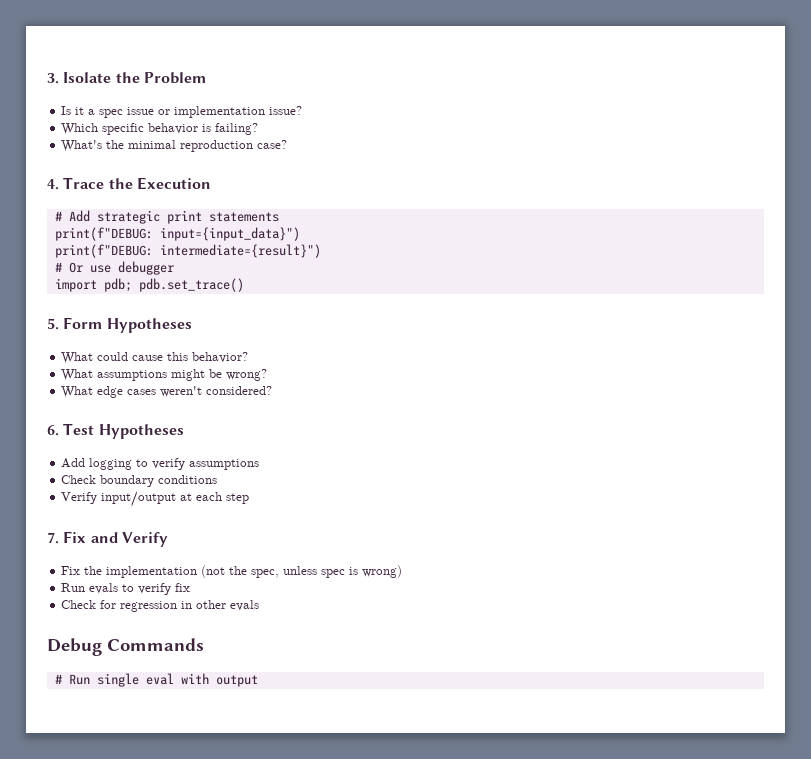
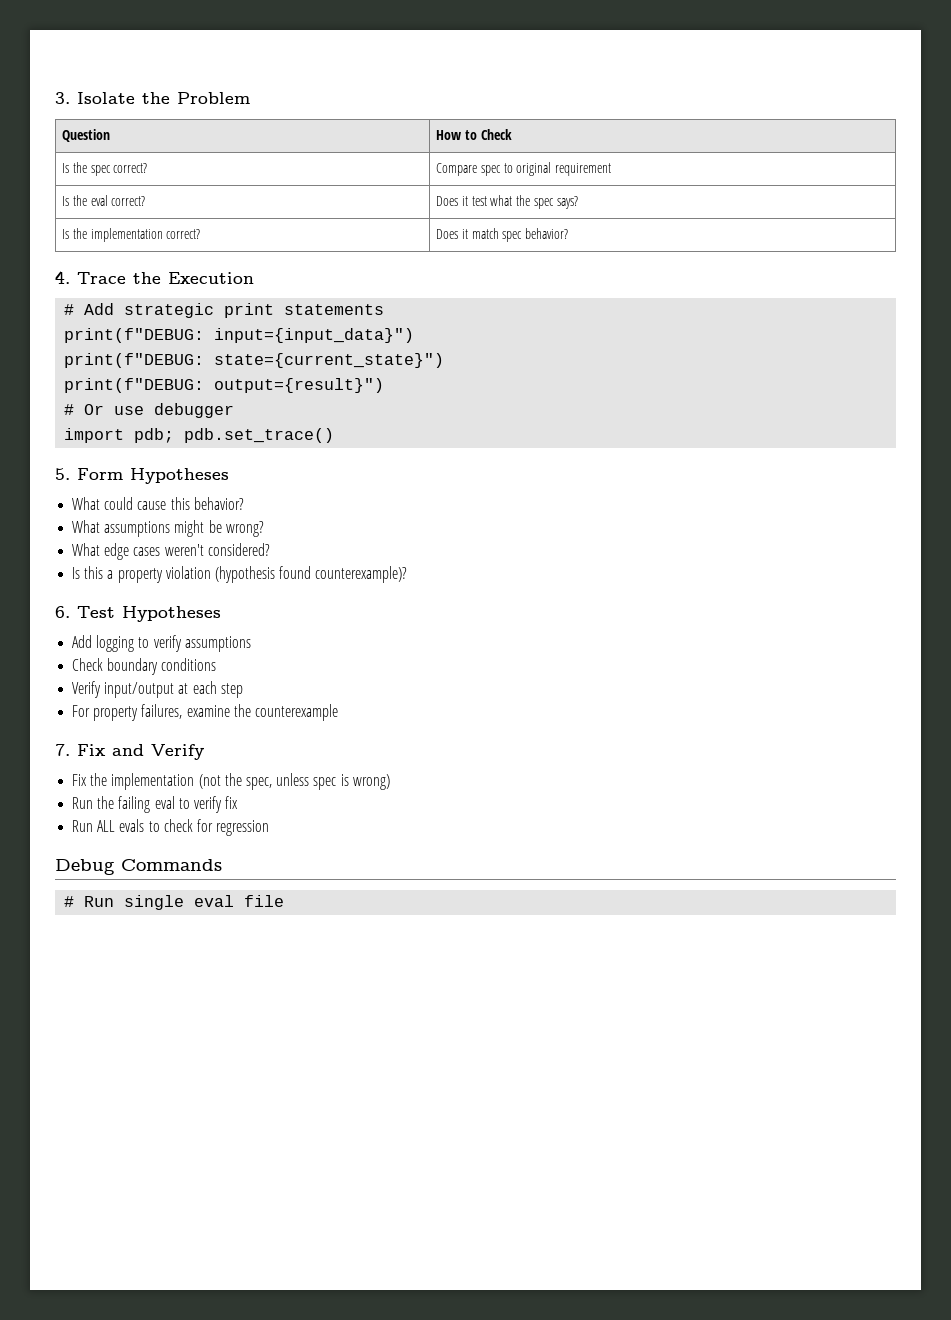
[61,106,303,118] [61,123,259,135] [61,140,288,152] // Is it a spec issue or implementation issue? // Which specific behavior is failing? // What's the minimal reproduction case? -> [62,129,111,142] [436,129,512,140] [62,162,148,176] [436,162,612,176] [62,195,146,206] [436,195,578,209] [62,228,201,242] [436,228,569,242] // Question | How to Check // Is the spec correct? | Compare spec to original requirement // Is the eval correct? | Does it test what the spec says? // Is the implementation correct? | Does it match spec behavior?
[159,244,321,258] intermediate={result}") -> [214,353,445,368] [64,378,385,393] state={current_state}") // print(f"DEBUG: output={result}")
(273, 390) none -> [72,566,408,583] // Is this a property violation (hypothesis found counterexample)?
(250, 498) none -> [72,704,338,721] // For property failures, examine the counterexample
[89,583,119,594] evals -> [97,796,175,813] the failing eval
[61,600,97,609] Check -> [72,819,193,832] Run ALL evals to check
[181,600,260,611] in other evals -> (270, 828) none
[180,673,258,687] with output -> [244,895,285,907] file

